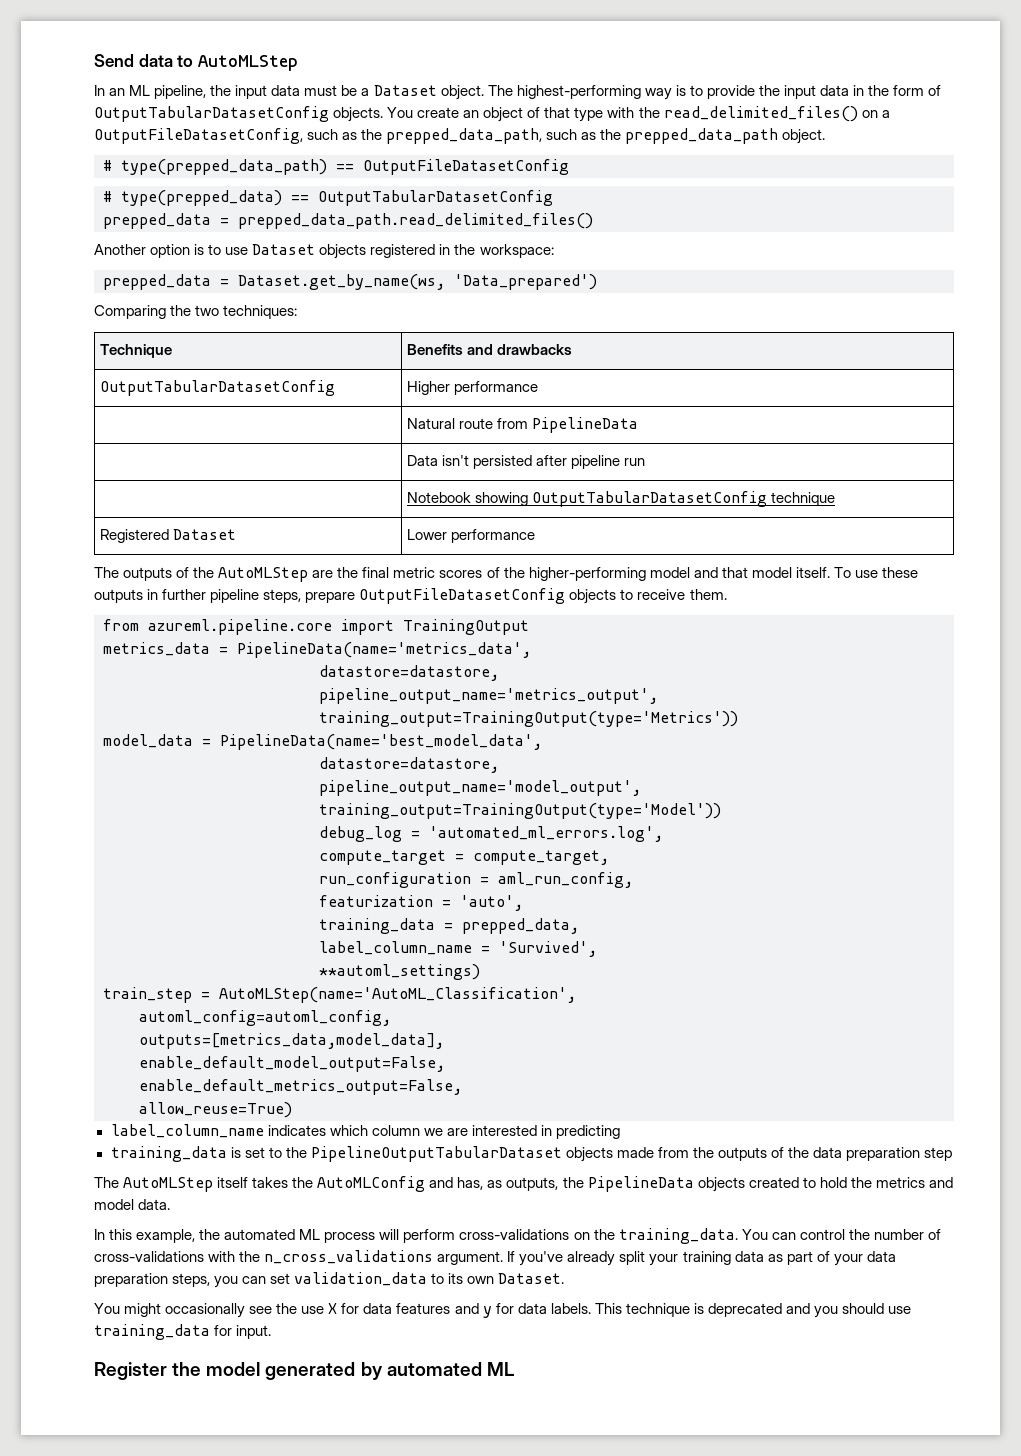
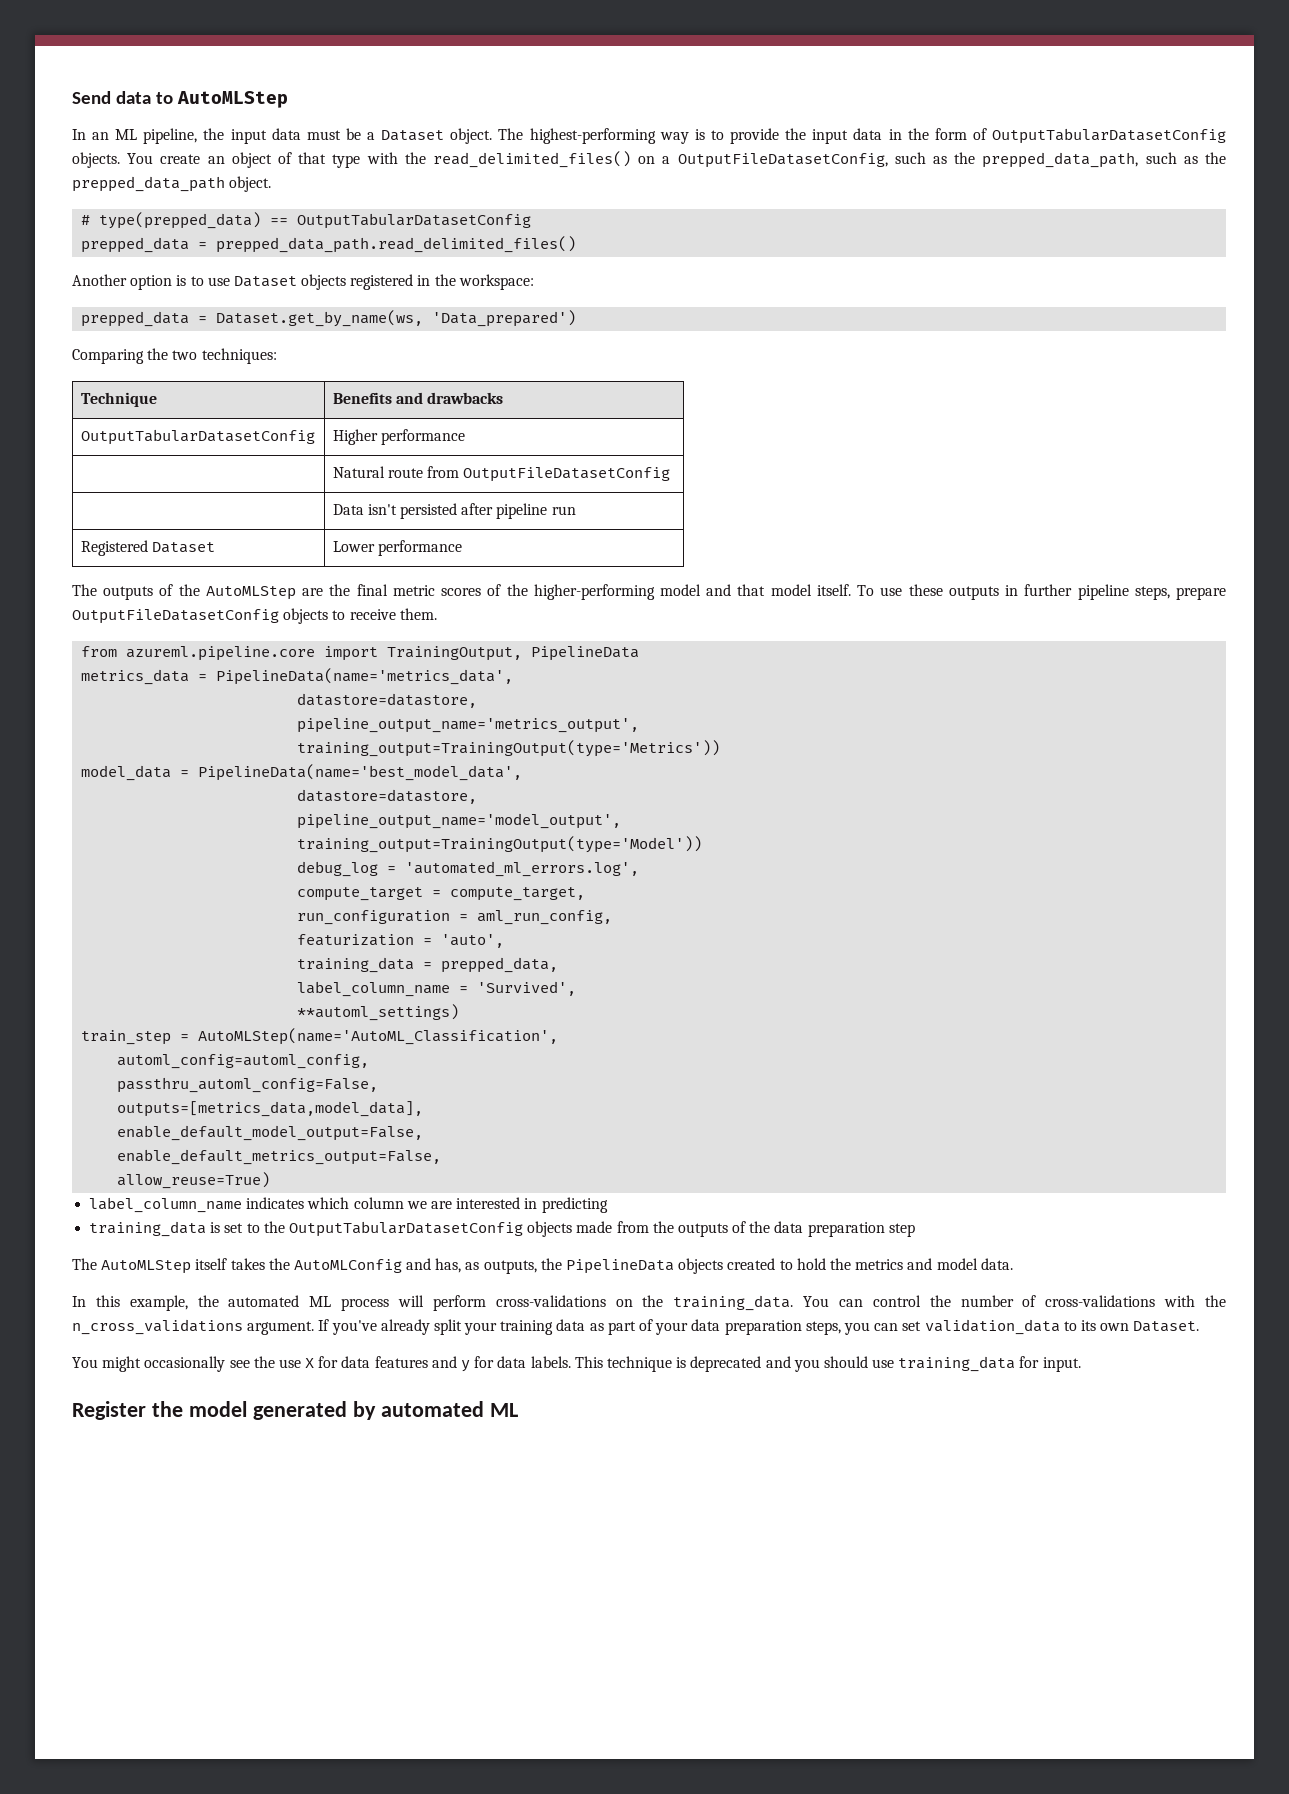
[103,159,569,175] // # type(prepped_data_path) == OutputFileDatasetConfig -> (272, 184) none
[532,417,639,433] PipelineData -> [463,467,671,482] OutputFileDatasetConfig
[407,491,836,507] // | Notebook showing OutputTabularDatasetConfig technique -> (576, 510) none
[403,619,529,635] TrainingOutput -> [387,646,640,661] TrainingOutput, PipelineData
(391, 1018) none -> [117,1077,379,1093] // passthru_automl_config=False,
[310,1146,562,1162] PipelineOutputTabularDataset -> [288,1221,523,1237] OutputTabularDatasetConfig

